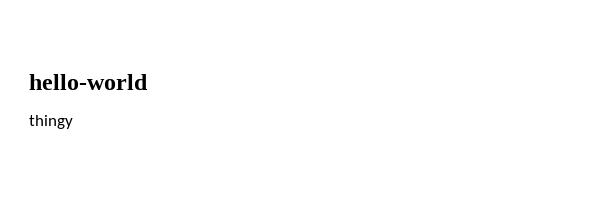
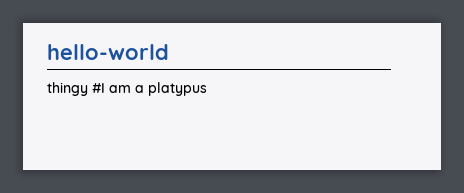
(73, 122) none -> [92,82,207,96] #I am a platypus

